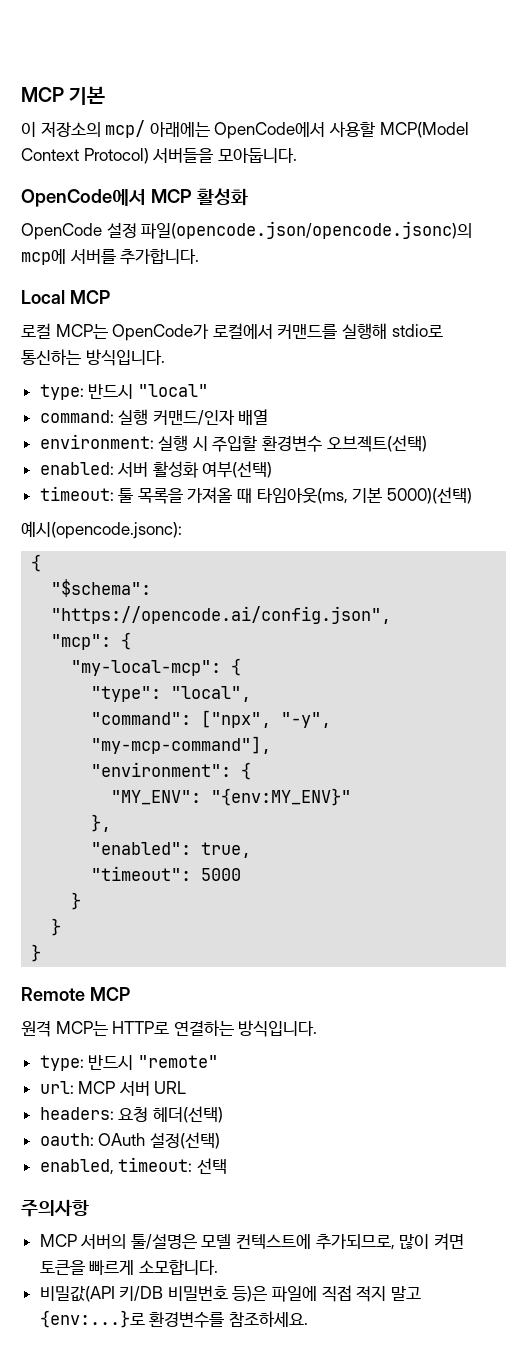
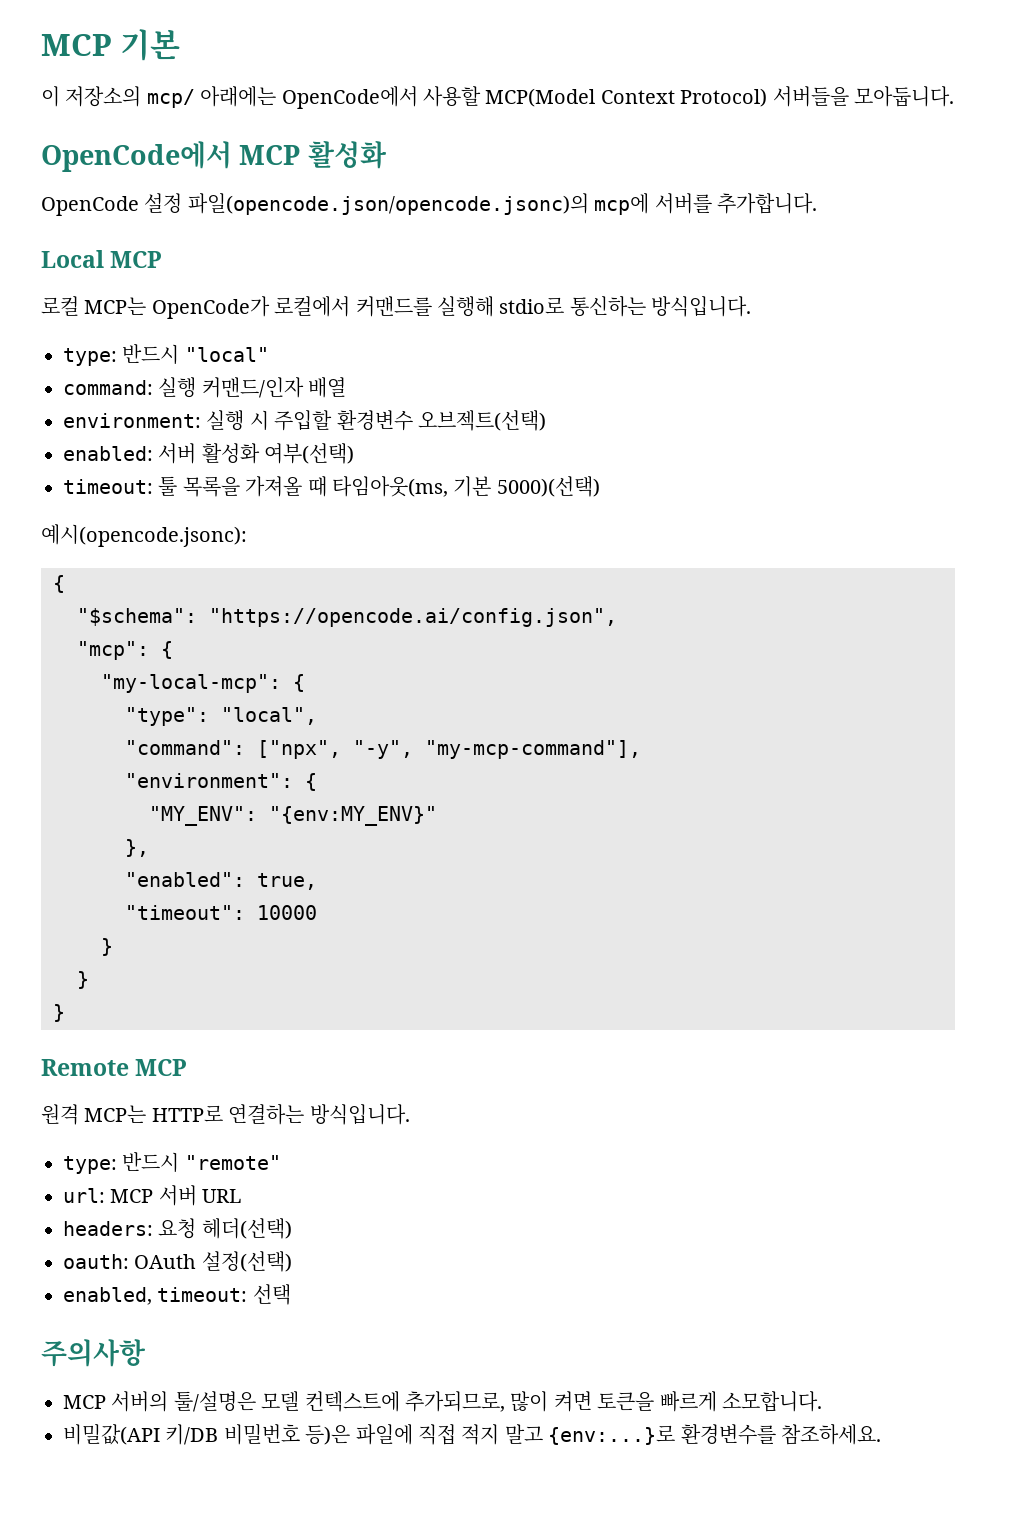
[201,868,242,881] 5000 -> [257,905,317,920] 10000

